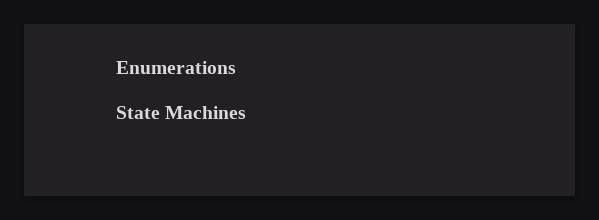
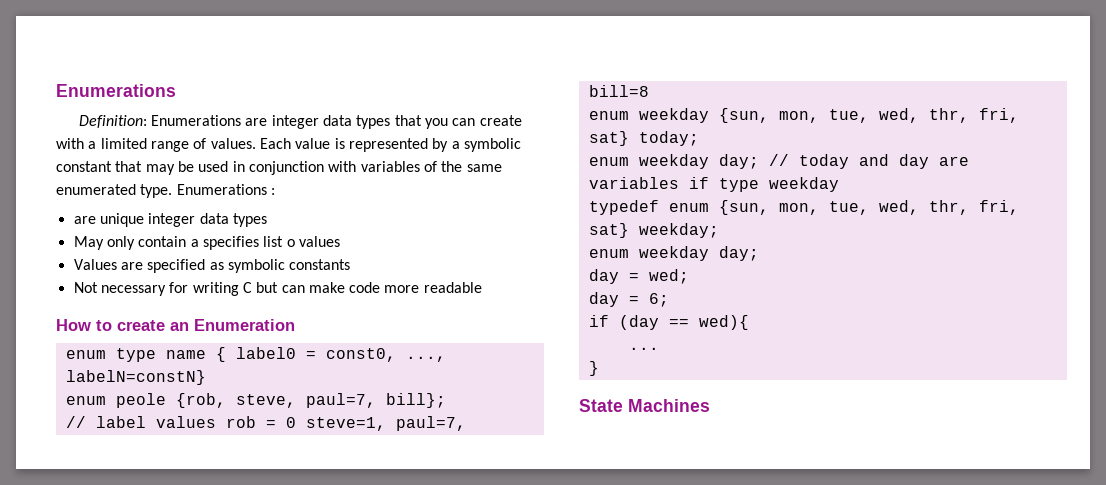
[116,61,236,74] Enumerations -> [56,84,176,97] [78,115,522,129] [56,138,521,152] [56,161,502,175] [56,184,275,198] [73,213,267,227] [73,236,340,250] [73,259,351,273] [73,282,482,296] [56,319,295,331] [65,347,446,362] [65,370,206,385] [65,393,446,408] [65,416,466,431] [588,85,649,97] [588,108,1019,123] [588,131,699,146] [588,154,969,169] [588,177,839,192] [588,200,1019,215] [588,223,719,238] [588,246,759,261] [588,269,689,284] [588,292,669,307] [588,315,749,330] [628,347,659,350] [588,361,599,376] Enumerations // Definition: Enumerations are integer data types that you can create with a limited range of values. Each value is represented by a symbolic constant that may be used in conjunction with variables of the same enumerated type. Enumerations : // are unique integer data types // May only contain a specifies list o values // Values are specified as symbolic constants // Not necessary for writing C but can make code more readable // How to create an Enumeration // enum type name { label0 = const0, ..., labelN=constN} // enum peole {rob, steve, paul=7, bill}; // // label values rob = 0 steve=1, paul=7, bill=8 // enum weekday {sun, mon, tue, wed, thr, fri, sat} today; // enum weekday day; // today and day are variables if type weekday // typedef enum {sun, mon, tue, wed, thr, fri, sat} weekday; // enum weekday day; // day = wed; // day = 6; // if (day == wed){ // ... // }

